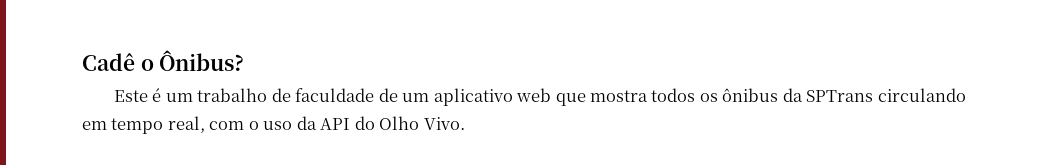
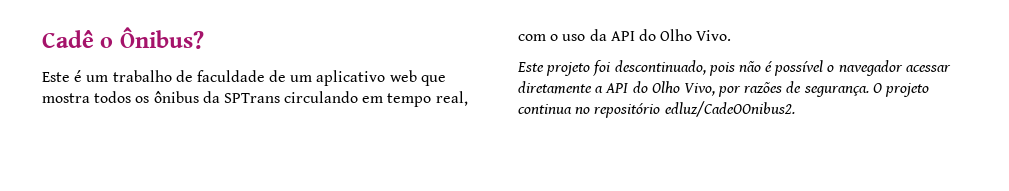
(465, 123) none -> [517,60,951,76] [518,81,930,97] [518,101,795,118] // Este projeto foi descontinuado, pois não é possível o navegador acessar diretamente a API do Olho Vivo, por razões de segurança. O projeto continua no repositório edluz/CadeOOnibus2.

